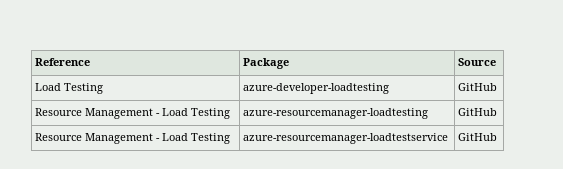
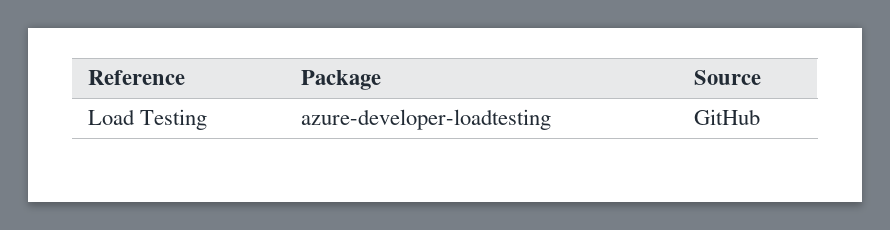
[35,108,231,119] [243,108,429,119] [458,108,498,116] [35,133,231,144] [243,133,449,144] [458,133,498,141] // Resource Management - Load Testing | azure-resourcemanager-loadtesting | GitHub // Resource Management - Load Testing | azure-resourcemanager-loadtestservice | GitHub -> (760, 117) none

